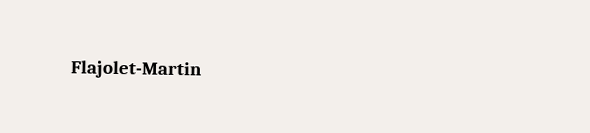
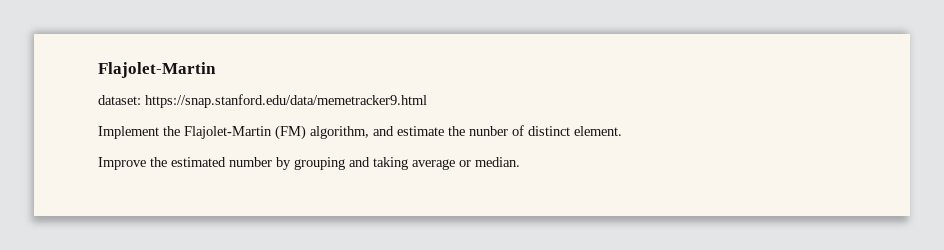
[70,60,203,80] Flajolet-Martin -> [98,62,216,78] [98,94,427,108] [98,125,622,140] [98,157,520,170] Flajolet-Martin // dataset: https://snap.stanford.edu/data/memetracker9.html // Implement the Flajolet-Martin (FM) algorithm, and estimate the nunber of distinct element. // Improve the estimated number by grouping and taking average or median.

